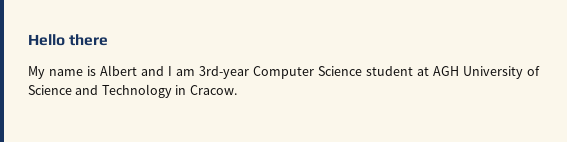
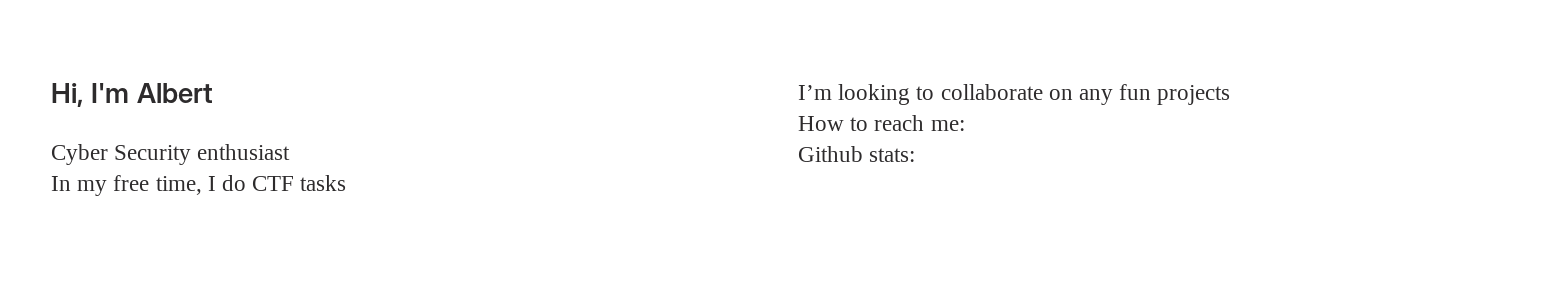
[28,34,109,46] [28,65,540,79] [28,84,237,98] Hello there // My name is Albert and I am 3rd-year Computer Science student at AGH University of Science and Technology in Cracow. -> [51,83,213,107] [51,144,291,165] [51,175,347,196] [798,84,1231,105] [798,115,965,131] [798,146,916,162] Hi, I'm Albert // Cyber Security enthusiast // In my free time, I do CTF tasks // I’m looking to collaborate on any fun projects // How to reach me: // Github stats:

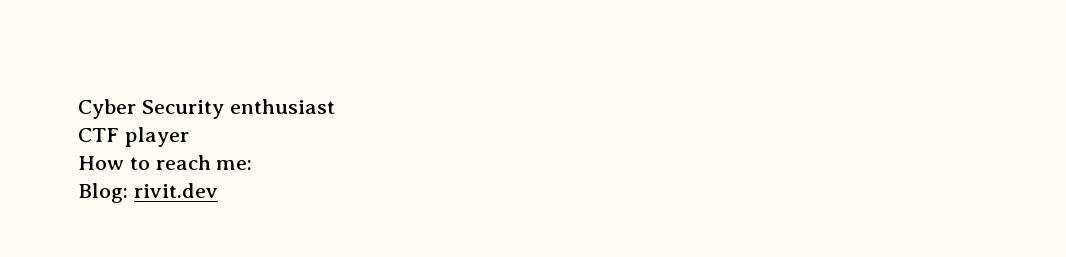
[51,83,213,107] Hi, I'm Albert // -> (78, 109) none
[51,175,347,196] [798,84,1231,105] In my free time, I do CTF tasks // I’m looking to collaborate on any fun projects -> [78,127,189,147] CTF player
[798,146,916,162] Github stats: -> [78,183,218,203] Blog: rivit.dev

